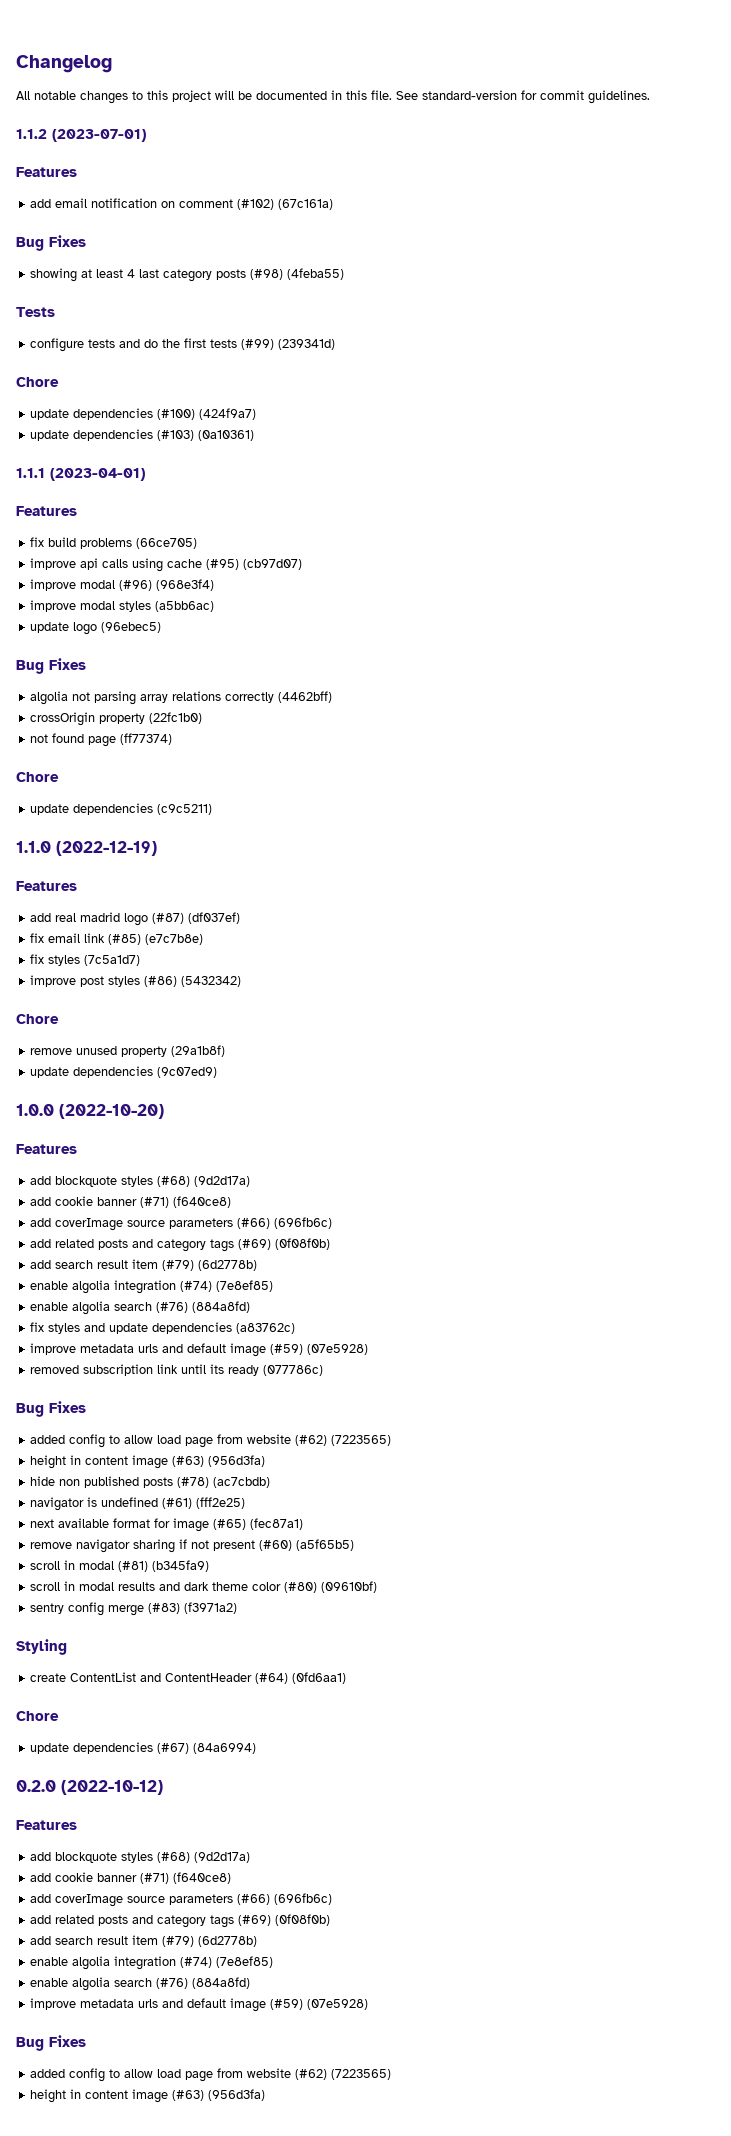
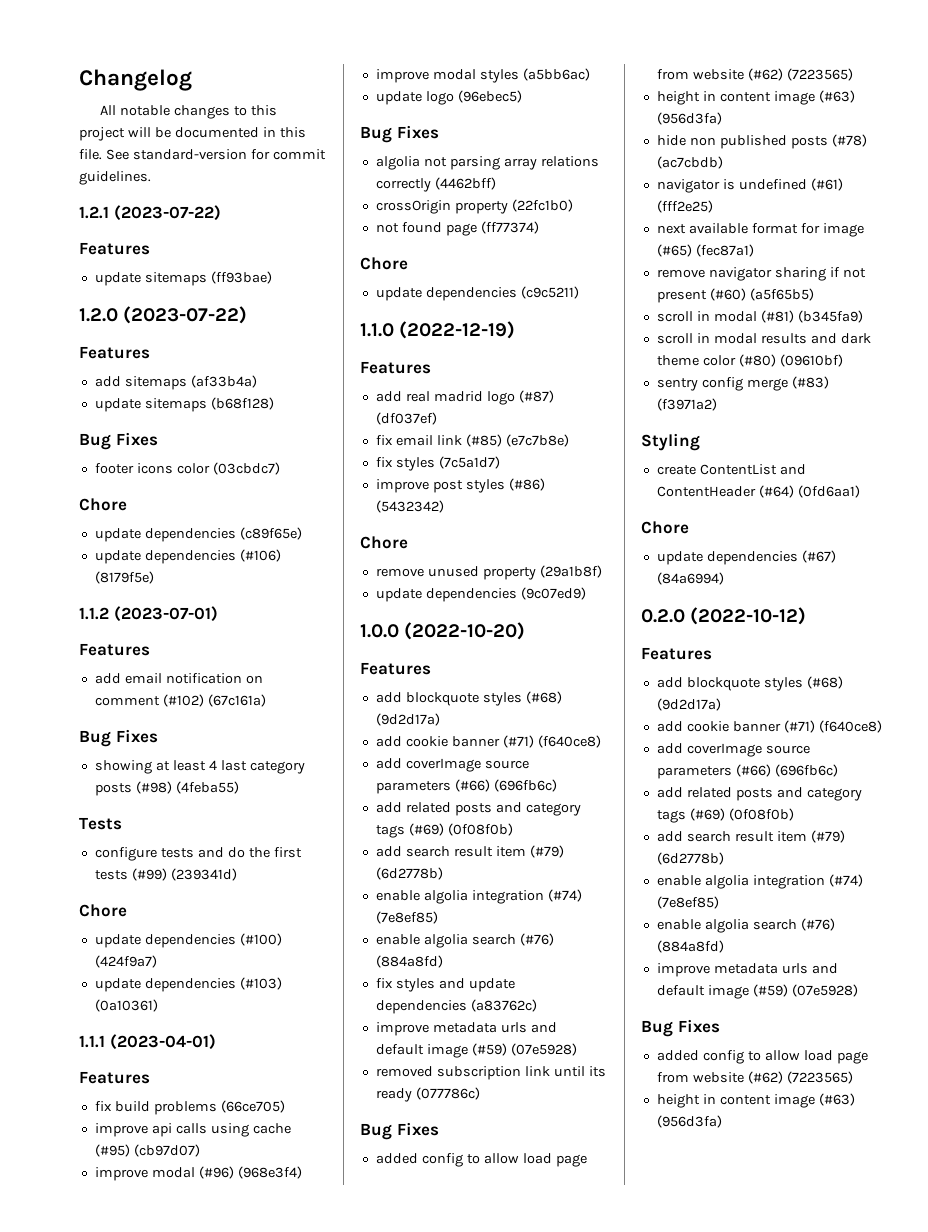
(650, 97) none -> [79,205,221,221] [79,242,150,255] [94,271,272,286] [79,306,248,324] [79,346,150,359] [94,375,257,390] [94,397,274,412] [79,432,158,450] [94,462,280,475] [79,498,127,511] [94,527,302,542] [94,549,281,564] [94,571,154,584] // 1.2.1 (2023-07-22) // Features // update sitemaps (ff93bae) // 1.2.0 (2023-07-22) // Features // add sitemaps (af33b4a) // update sitemaps (b68f128) // Bug Fixes // footer icons color (03cbdc7) // Chore // update dependencies (c89f65e) // update dependencies (#106) (8179f5e)

